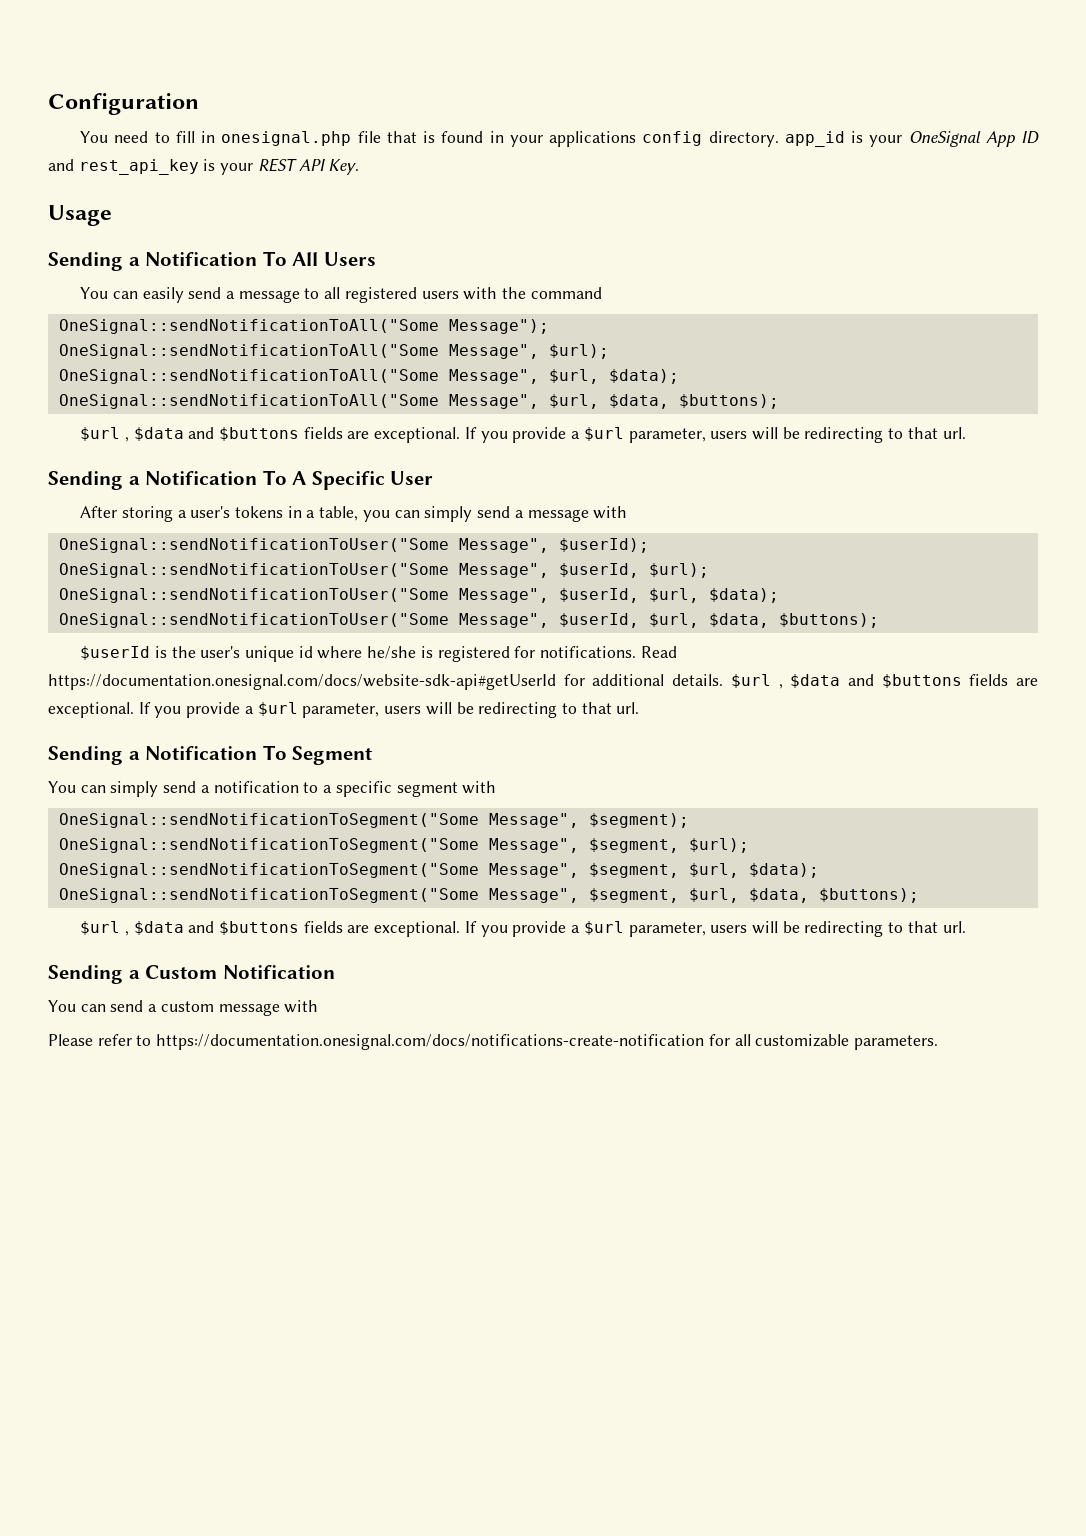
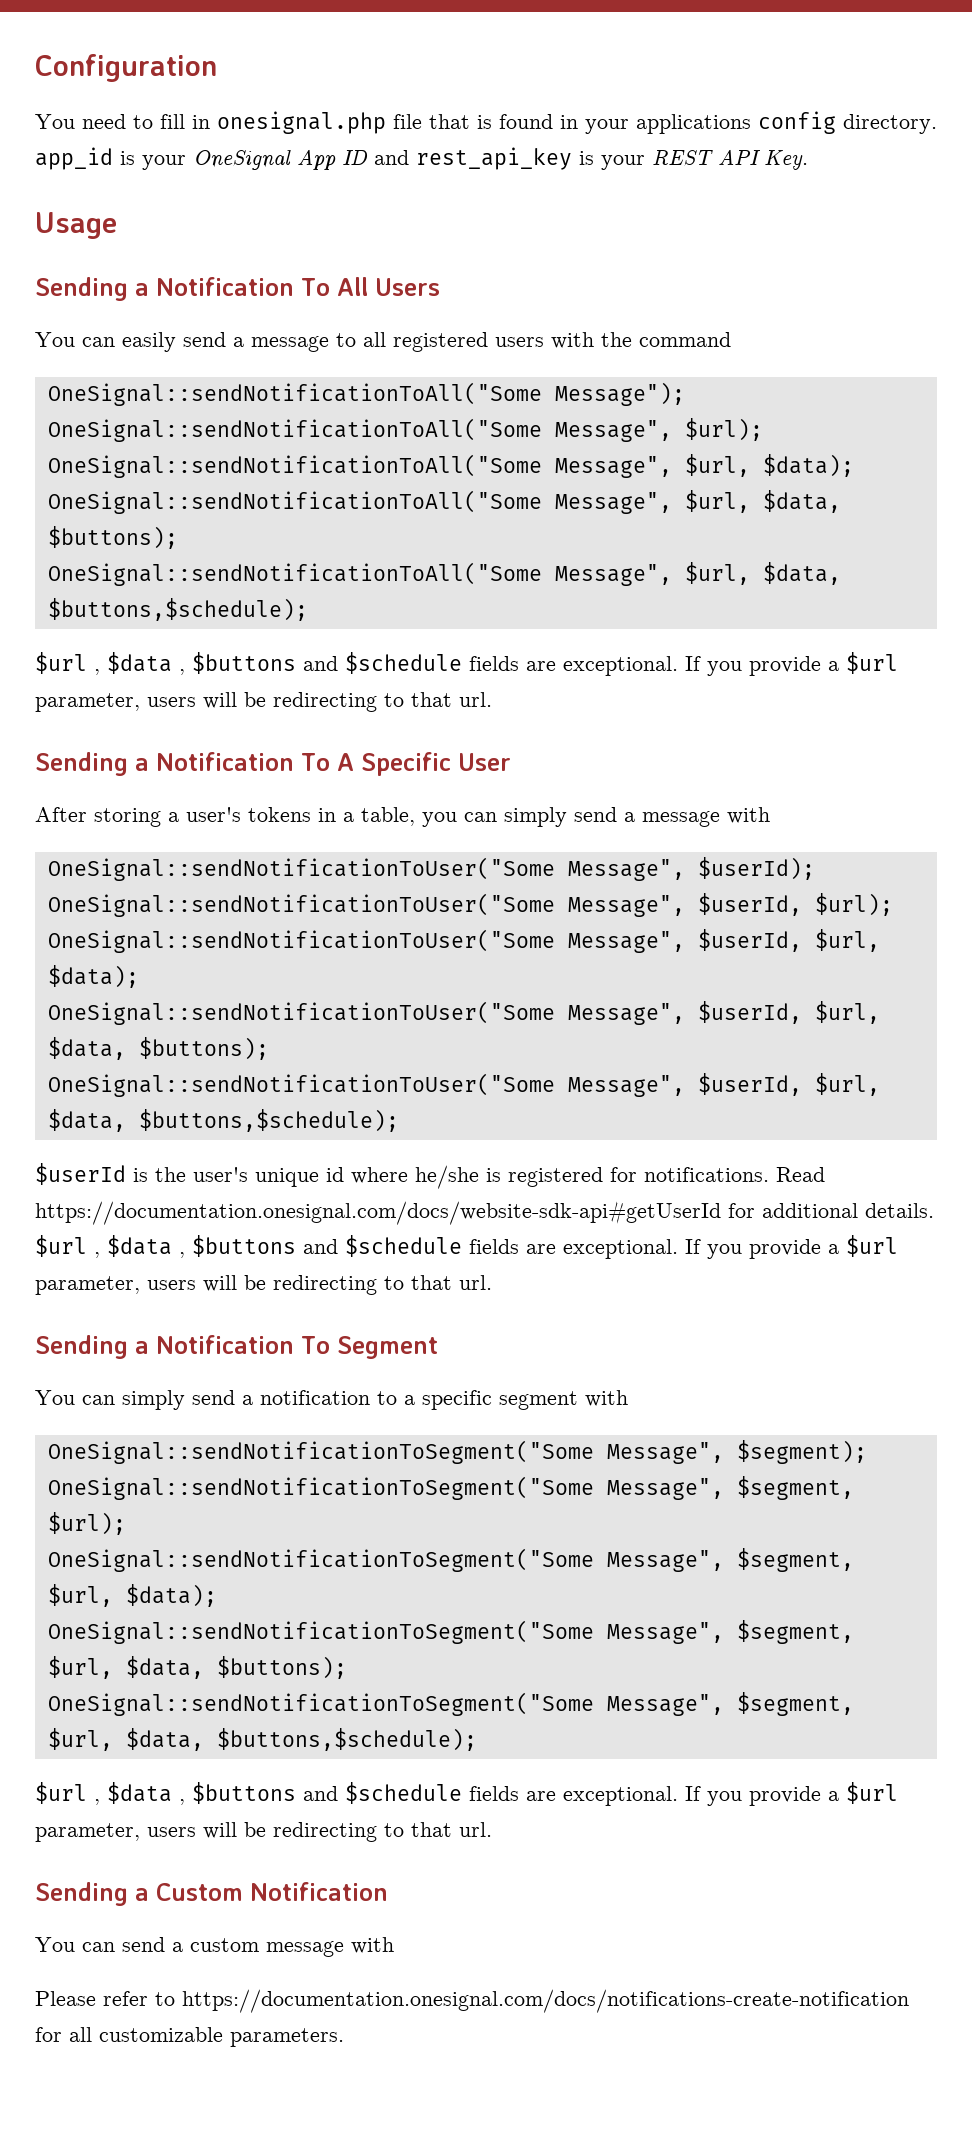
[80,427,300,442] // $url , $data and $buttons -> [47,562,841,586] [47,598,308,621] [35,652,462,675] // OneSignal::sendNotificationToAll("Some Message", $url, $data, $buttons,$schedule); // $url , $data , $buttons and $schedule
(879, 620) none -> [47,1073,880,1097] [47,1109,399,1132] // OneSignal::sendNotificationToUser("Some Message", $userId, $url, $data, $buttons,$schedule);
[847,674,962,688] and $buttons -> [179,1235,462,1258] , $buttons and $schedule
[80,921,300,936] // $url , $data and $buttons -> [47,1692,854,1716] [47,1728,477,1751] [35,1782,462,1805] // OneSignal::sendNotificationToSegment("Some Message", $segment, $url, $data, $buttons,$schedule); // $url , $data , $buttons and $schedule

